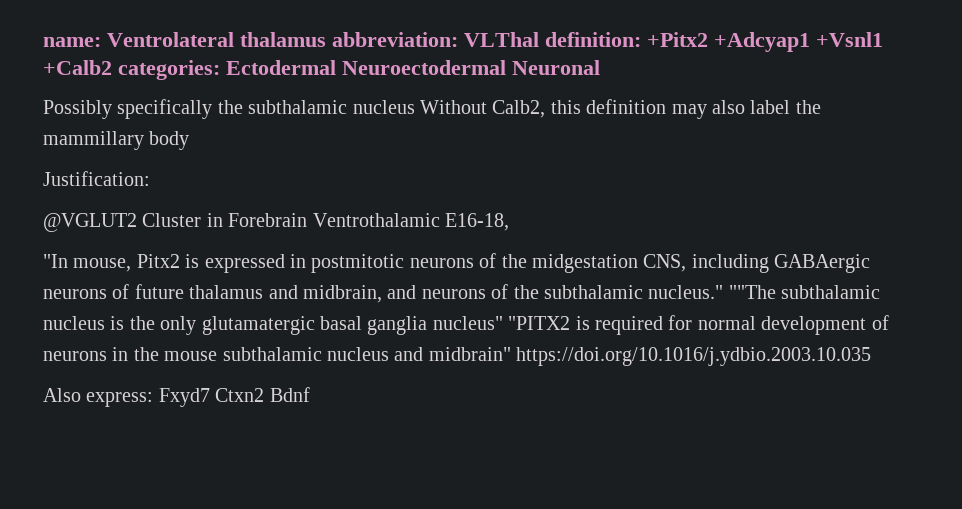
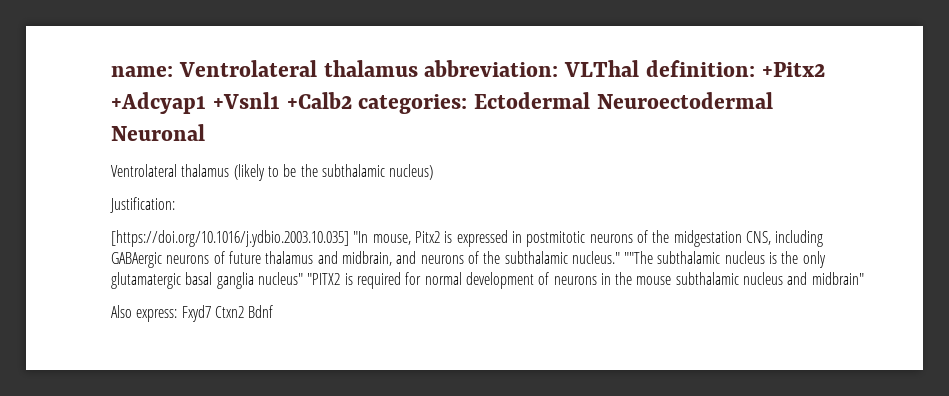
[43,99,821,119] [43,131,190,150] [43,171,150,186] [43,213,509,232] Possibly specifically the subthalamic nucleus Without Calb2, this definition may also label the mammillary body // Justification: // @VGLUT2 Cluster in Forebrain Ventrothalamic E16-18, // -> [111,164,434,181] [110,197,175,213] [111,230,349,247] Ventrolateral thalamus (likely to be the subthalamic nucleus) // Justification: // [https://doi.org/10.1016/j.ydbio.2003.10.035]
[516,347,872,366] https://doi.org/10.1016/j.ydbio.2003.10.035 -> (864, 278) none

